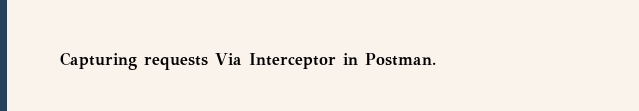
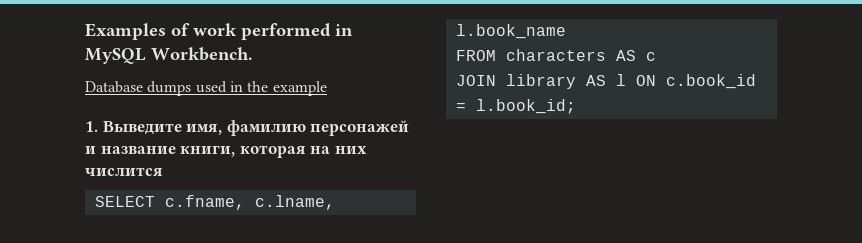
[60,52,436,70] Capturing requests Via Interceptor in Postman. -> [85,23,353,40] [85,47,253,64] [85,81,327,96] [85,120,410,136] [85,145,367,158] [85,167,163,176] [94,195,335,210] [455,24,566,39] [455,49,656,61] [455,74,756,89] [455,99,576,114] Examples of work performed in MySQL Workbench. // Database dumps used in the example // 1. Выведите имя, фамилию персонажей и название книги, которая на них числится // SELECT c.fname, c.lname, l.book_name // FROM characters AS c // JOIN library AS l ON c.book_id = l.book_id;

